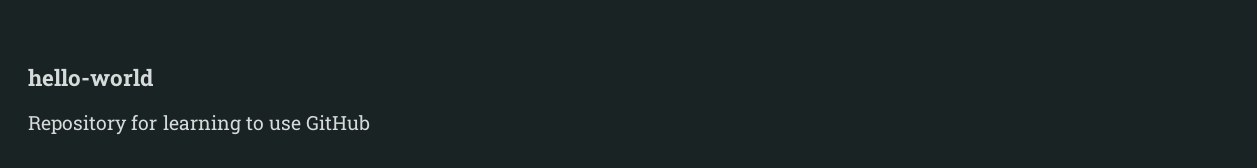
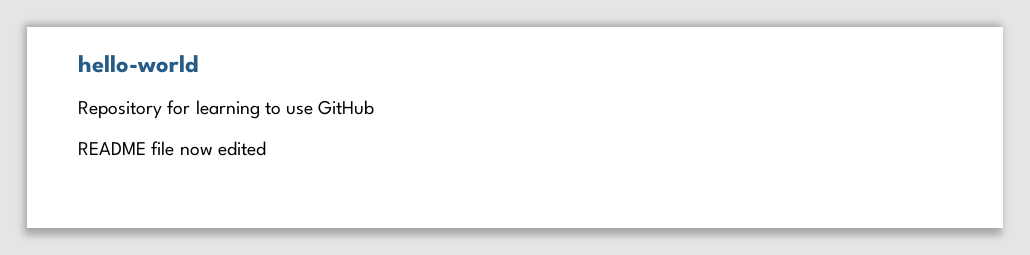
(371, 123) none -> [78,141,266,156] // README file now edited

